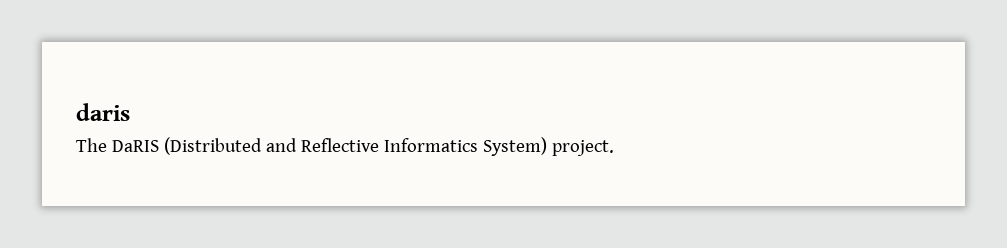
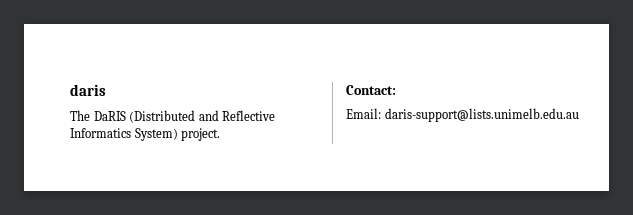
(614, 148) none -> [346,85,396,95] [346,108,579,122] // Contact: // Email: daris-support@lists.unimelb.edu.au

